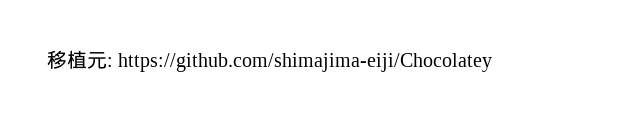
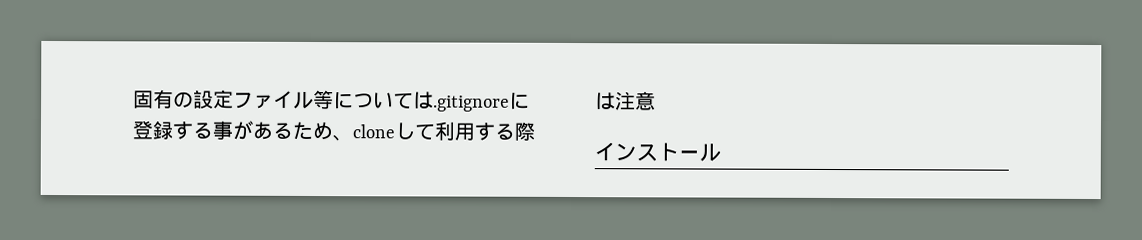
[47,50,493,72] 移植元: https://github.com/shimajima-eiji/Chocolatey -> [133,89,530,112] [132,120,535,142] [595,91,656,111] [594,142,721,162] 固有の設定ファイル等については.gitignoreに登録する事があるため、cloneして利用する際は注意 // インストール

